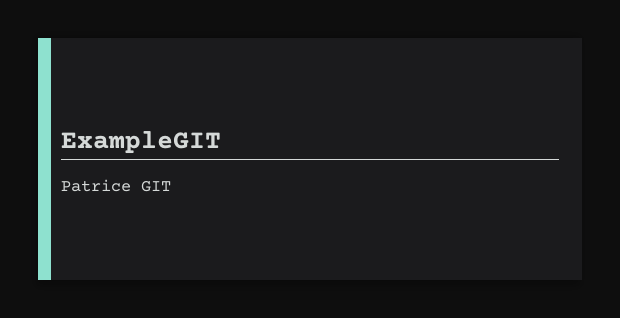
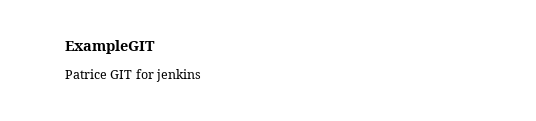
(171, 186) none -> [135,69,202,82] for jenkins

